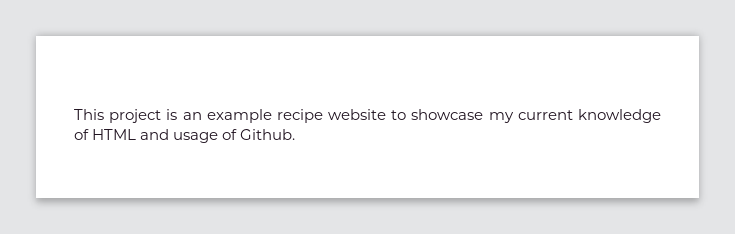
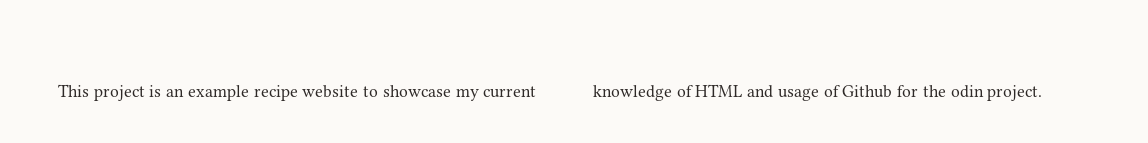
[240,129,296,140] Github. -> [842,85,1043,101] Github for the odin project.

